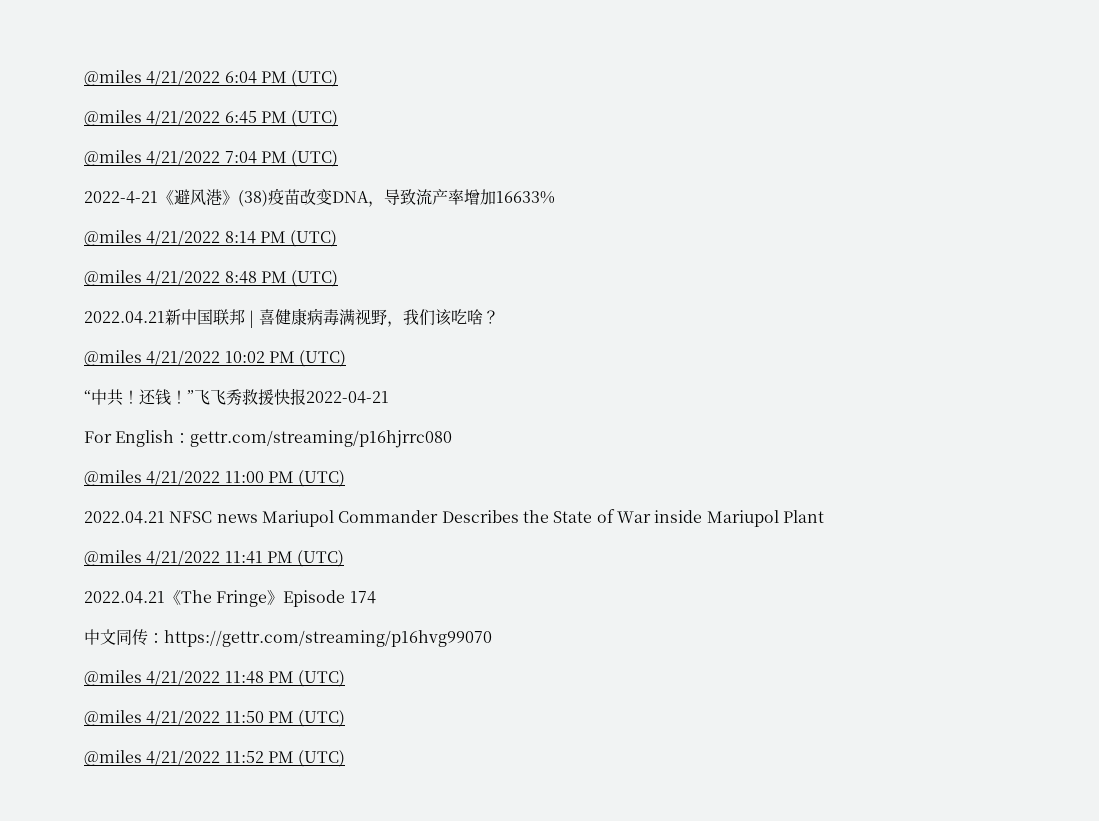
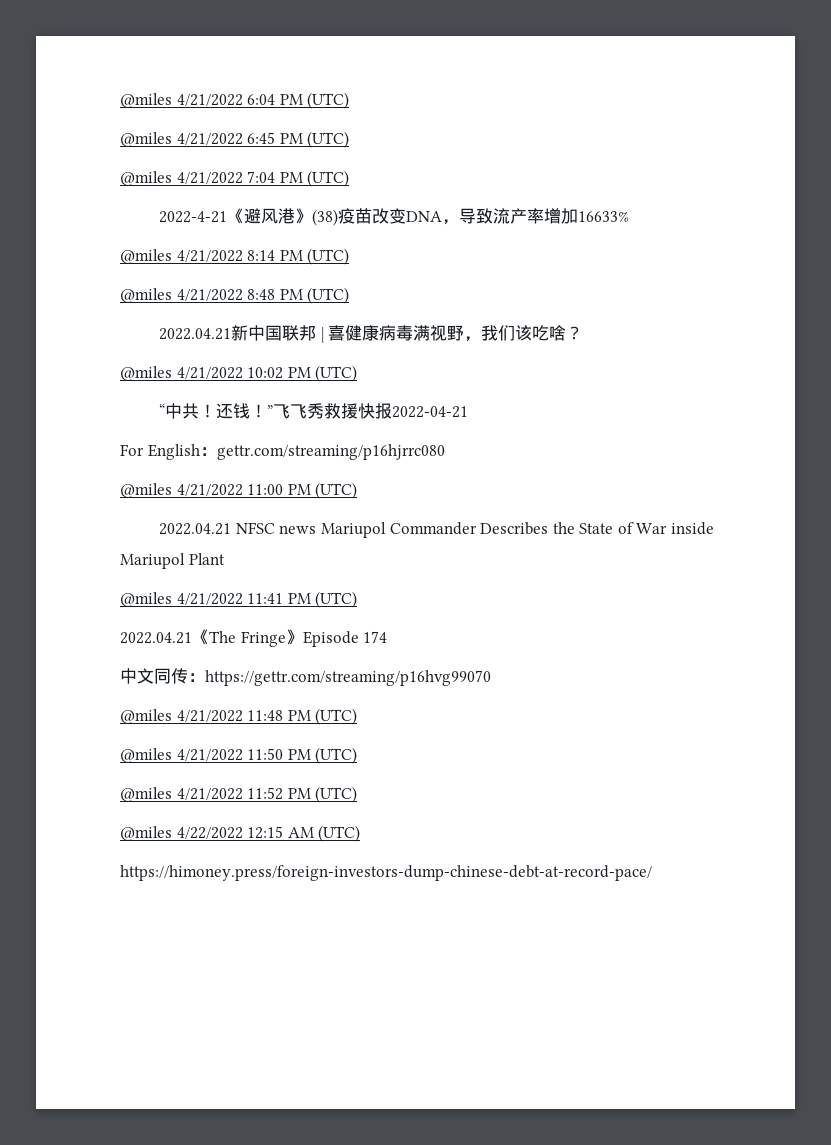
(346, 758) none -> [120,825,361,842] [120,865,652,881] // @miles 4/22/2022 12:15 AM (UTC) // https://himoney.press/foreign-investors-dump-chinese-debt-at-record-pace/

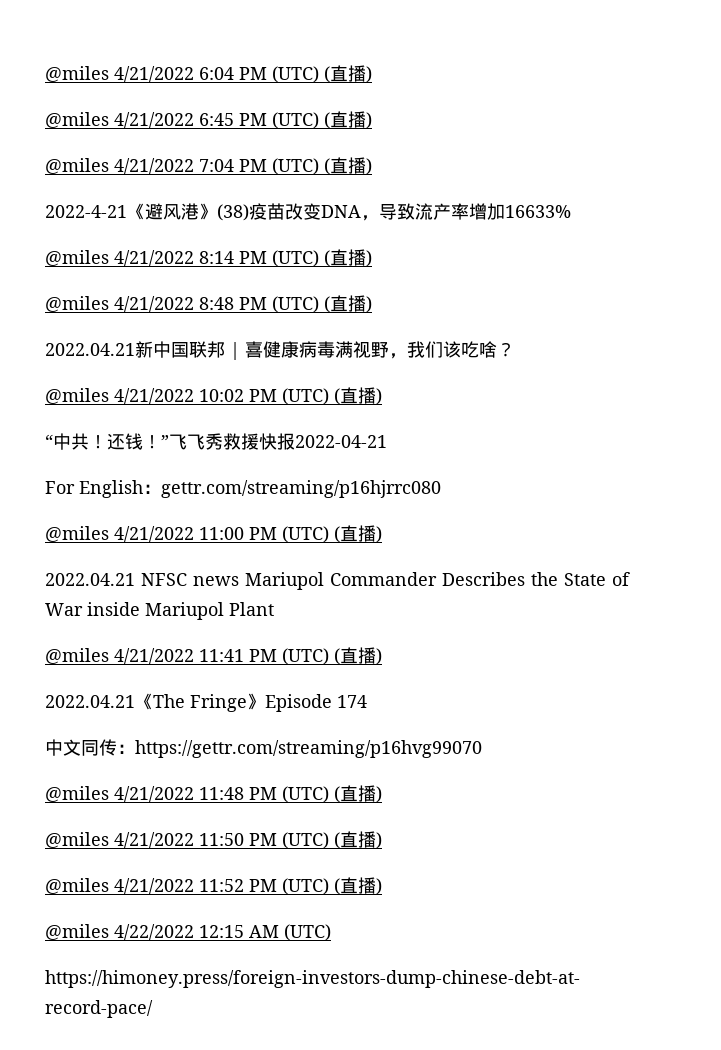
(350, 100) none -> [324,65,372,83] (直播)
(350, 139) none -> [324,111,372,129] (直播)
(350, 178) none -> [324,157,372,175] (直播)
(350, 256) none -> [324,249,372,267] (直播)
(350, 295) none -> [324,295,372,313] (直播)
(358, 373) none -> [334,387,382,405] (直播)
(358, 490) none -> [334,525,382,543] (直播)
(358, 599) none -> [334,647,382,665] (直播)
(358, 716) none -> [334,785,382,803] (直播)
(358, 755) none -> [334,831,382,849] (直播)
(358, 794) none -> [334,877,382,895] (直播)

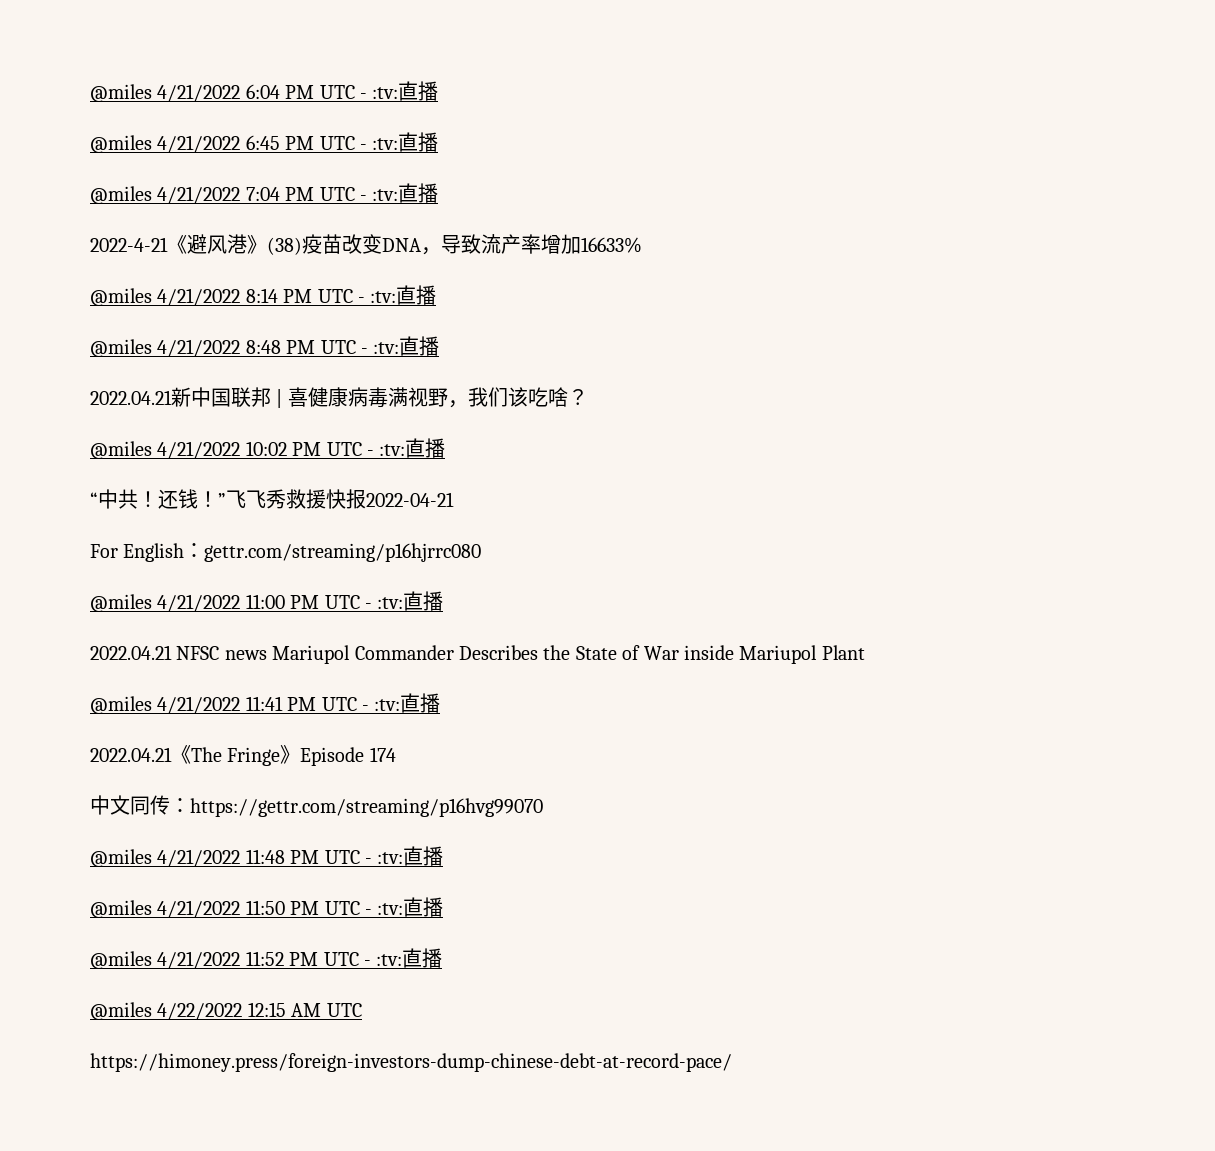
[272,65,372,83] (UTC) (直播) -> [319,81,439,101] UTC - :tv:直播
[272,111,372,129] (UTC) (直播) -> [319,132,439,152] UTC - :tv:直播
[272,157,372,175] (UTC) (直播) -> [319,183,439,203] UTC - :tv:直播
[272,249,372,267] (UTC) (直播) -> [317,285,437,305] UTC - :tv:直播
[272,295,372,313] (UTC) (直播) -> [320,336,440,356] UTC - :tv:直播
[282,387,382,405] (UTC) (直播) -> [326,438,446,458] UTC - :tv:直播
[282,525,382,543] (UTC) (直播) -> [324,591,444,611] UTC - :tv:直播
[282,647,382,665] (UTC) (直播) -> [321,693,441,713] UTC - :tv:直播
[282,785,382,803] (UTC) (直播) -> [324,846,444,866] UTC - :tv:直播
[282,831,382,849] (UTC) (直播) -> [324,897,444,917] UTC - :tv:直播
[282,877,382,895] (UTC) (直播) -> [323,948,443,968] UTC - :tv:直播
[284,924,331,941] (UTC) -> [326,1003,362,1017] UTC

